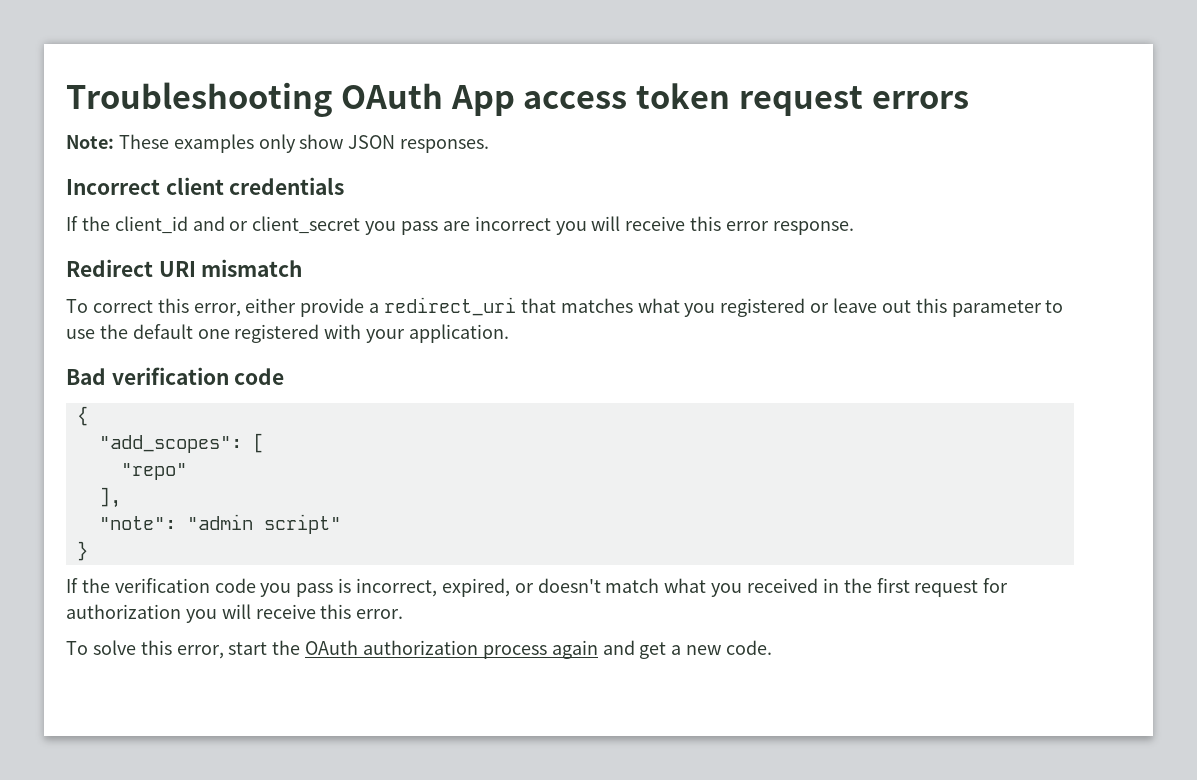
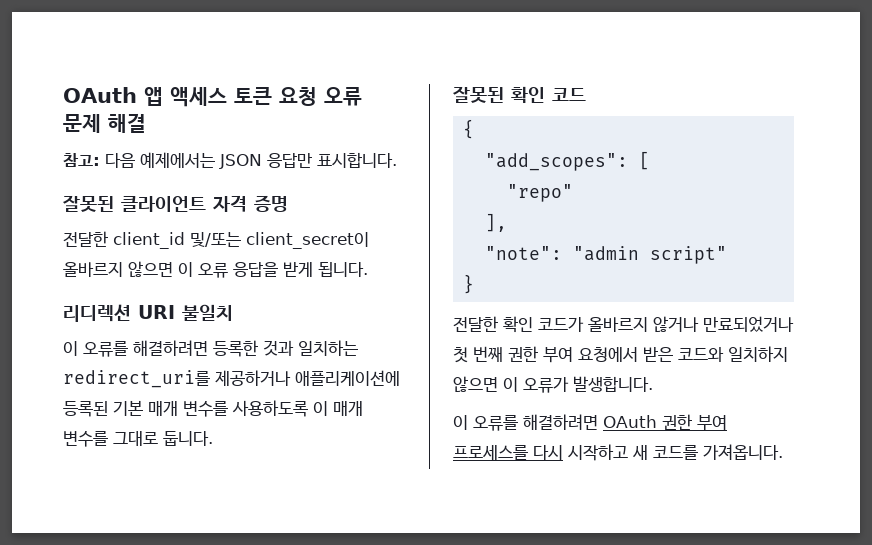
[66,82,969,117] [66,134,490,153] [66,177,345,195] [66,216,854,235] [66,259,303,277] [66,297,1064,317] [66,324,510,343] [66,367,285,385] Troubleshooting OAuth App access token request errors // Note: These examples only show JSON responses. // Incorrect client credentials // If the client_id and or client_secret you pass are incorrect you will receive this error response. // Redirect URI mismatch // To correct this error, either provide a redirect_uri that matches what you registered or leave out this parameter to use the default one registered with your application. // Bad verification code -> [63,87,362,107] [63,113,146,133] [63,152,397,169] [63,195,288,212] [63,231,369,249] [63,261,368,278] [63,304,233,322] [63,340,358,357] [63,370,400,388] [63,400,363,417] [63,431,213,447] [453,86,586,104] OAuth 앱 액세스 토큰 요청 오류 문제 해결 // 참고: 다음 예제에서는 JSON 응답만 표시합니다. // 잘못된 클라이언트 자격 증명 // 전달한 client_id 및/또는 client_secret이 올바르지 않으면 이 오류 응답을 받게 됩니다. // 리디렉션 URI 불일치 // 이 오류를 해결하려면 등록한 것과 일치하는 redirect_uri를 제공하거나 애플리케이션에 등록된 기본 매개 변수를 사용하도록 이 매개 변수를 그대로 둡니다. // 잘못된 확인 코드
[66,578,1009,597] [66,604,404,623] [66,640,773,659] If the verification code you pass is incorrect, expired, or doesn't match what you received in the first request for authorization you will receive this error. // To solve this error, start the OAuth authorization process again and get a new code. -> [453,316,794,333] [453,346,788,363] [453,376,653,393] [453,414,727,431] [453,444,783,461] 전달한 확인 코드가 올바르지 않거나 만료되었거나 첫 번째 권한 부여 요청에서 받은 코드와 일치하지 않으면 이 오류가 발생합니다. // 이 오류를 해결하려면 OAuth 권한 부여 프로세스를 다시 시작하고 새 코드를 가져옵니다.

